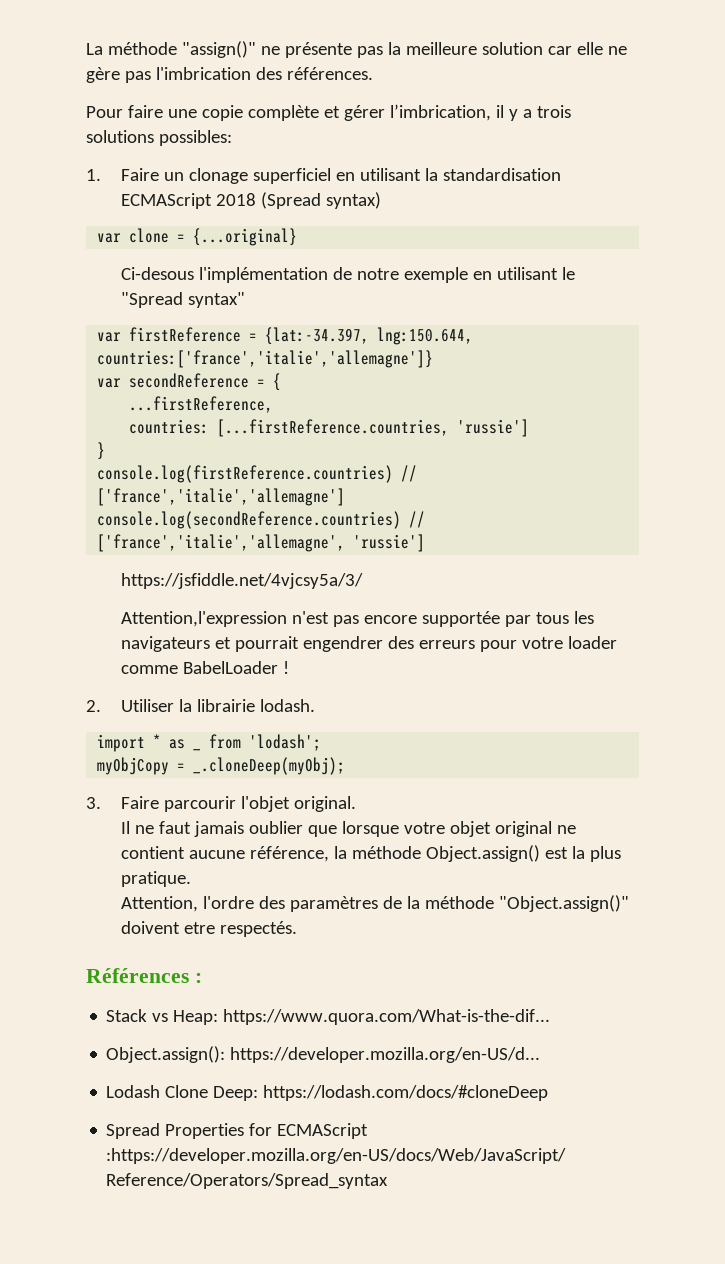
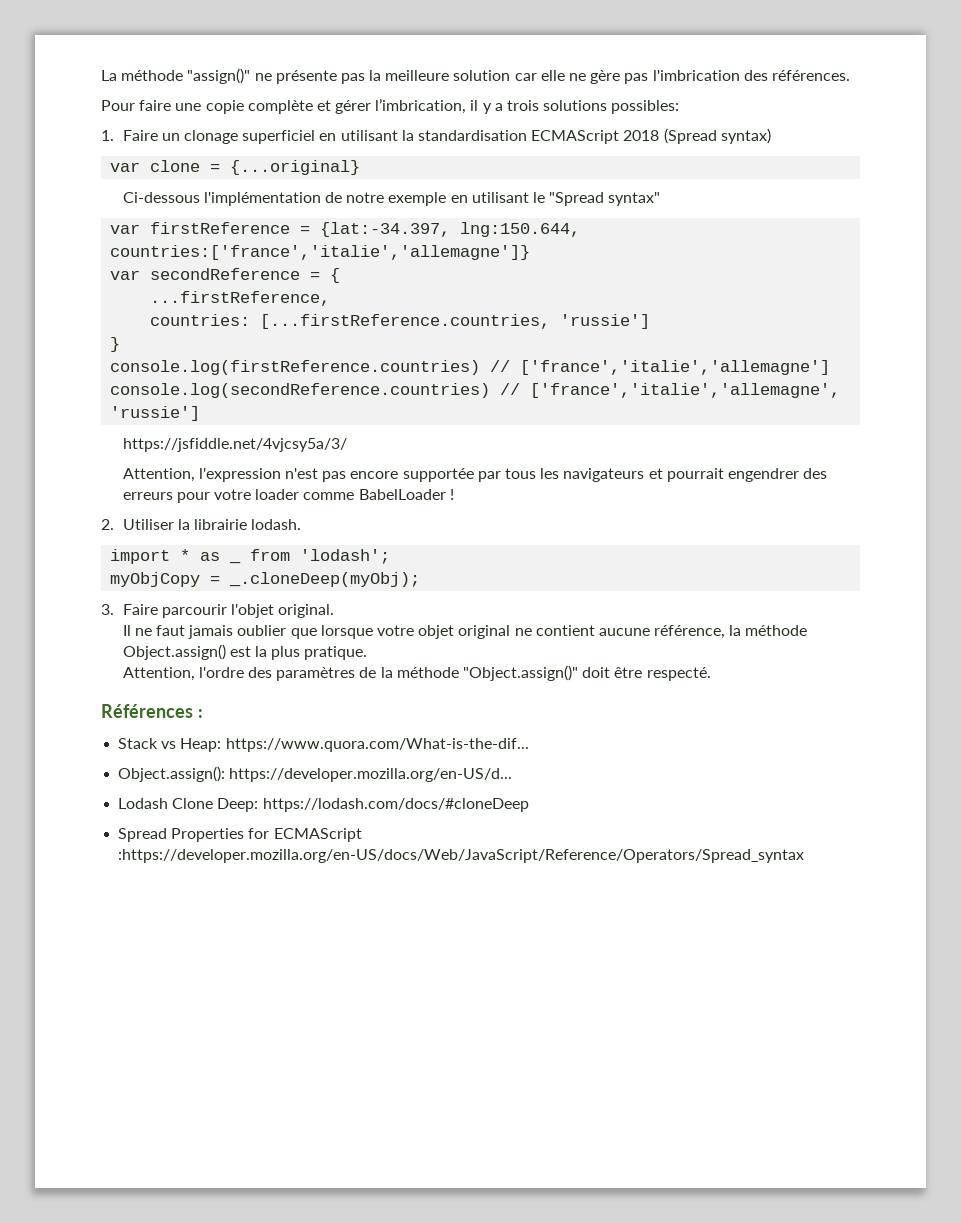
[121,267,195,280] Ci-desous -> [122,192,200,203] Ci-dessous
[121,611,288,627] Attention,l'expression -> [122,468,281,482] Attention, l'expression
[121,921,298,937] doivent etre respectés. -> [582,667,711,681] doit être respecté.

